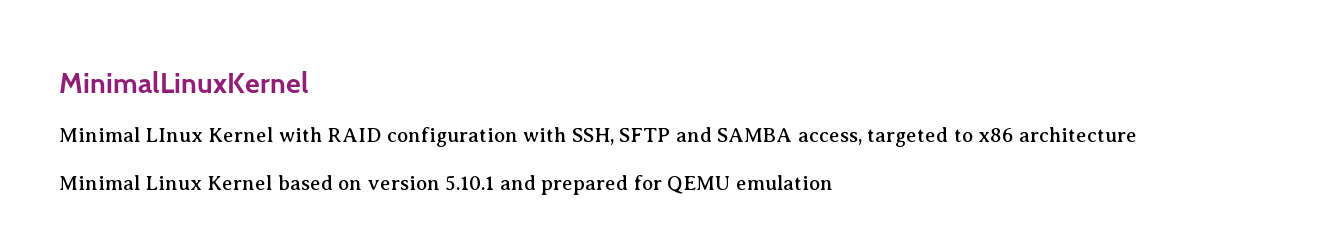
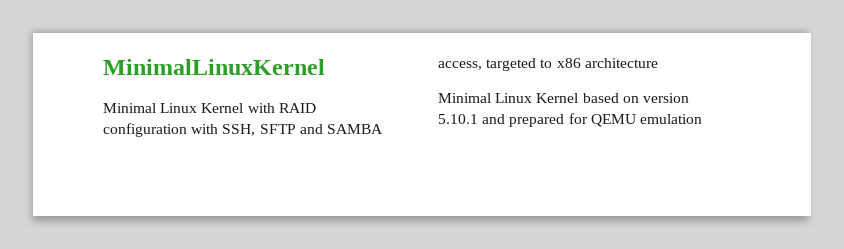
[145,128,203,142] LInux -> [160,103,198,113] Linux

